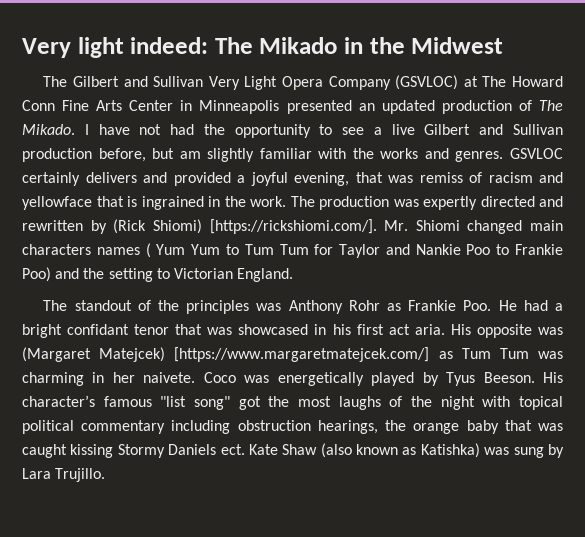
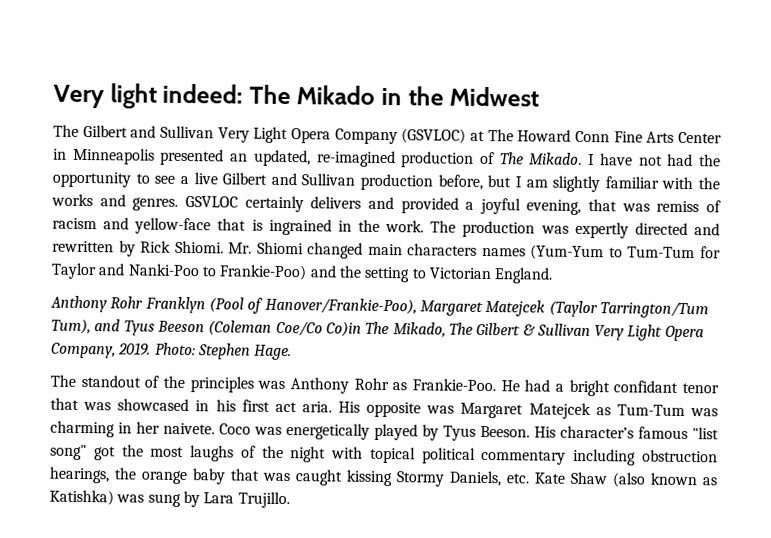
[381,100,435,114] updated -> [253,149,396,168] updated, re-imagined
(175, 153) none -> [514,176,522,188] I
[22,196,92,210] yellowface -> [134,217,212,235] yellow-face
[113,219,377,234] (Rick Shiomi) [https://rickshiomi.com/]. -> [140,240,224,254] Rick Shiomi.
[145,243,563,258] [22,267,51,282] ( Yum Yum to Tum Tum for Taylor and Nankie Poo to Frankie Poo) -> [530,244,722,261] [51,262,308,281] (Yum-Yum to Tum-Tum for Taylor and Nanki-Poo to Frankie-Poo)
(294, 275) none -> [50,295,709,319] [51,318,704,342] [51,342,293,361] // Anthony Rohr Franklyn (Pool of Hanover/Frankie-Poo), Margaret Matejcek (Taylor Tarrington/Tum Tum), and Tyus Beeson (Coleman Coe/Co Co)in The Mikado, The Gilbert & Sullivan Very Light Opera Company, 2019. Photo: Stephen Hage.
[408,300,492,311] Frankie Poo. -> [412,378,497,392] Frankie-Poo.
[22,347,529,362] (Margaret Matejcek) [https://www.margaretmatejcek.com/] as Tum Tum -> [460,402,685,420] Margaret Matejcek as Tum-Tum
[168,444,245,455] Daniels ect. -> [449,470,529,487] Daniels, etc.

